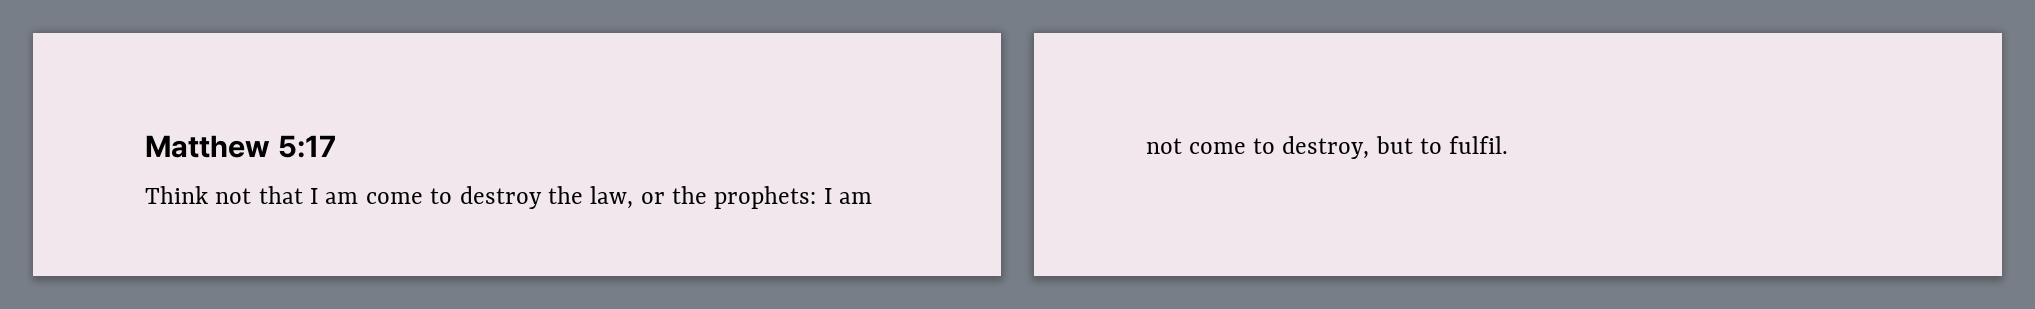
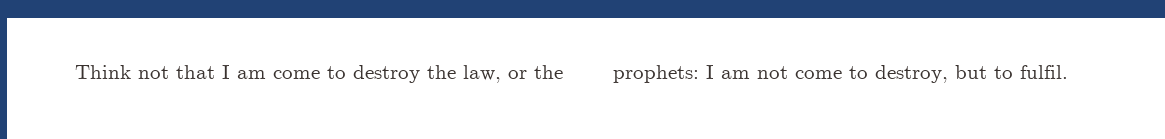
[145,135,337,158] Matthew 5:17 // -> (75, 72) none

